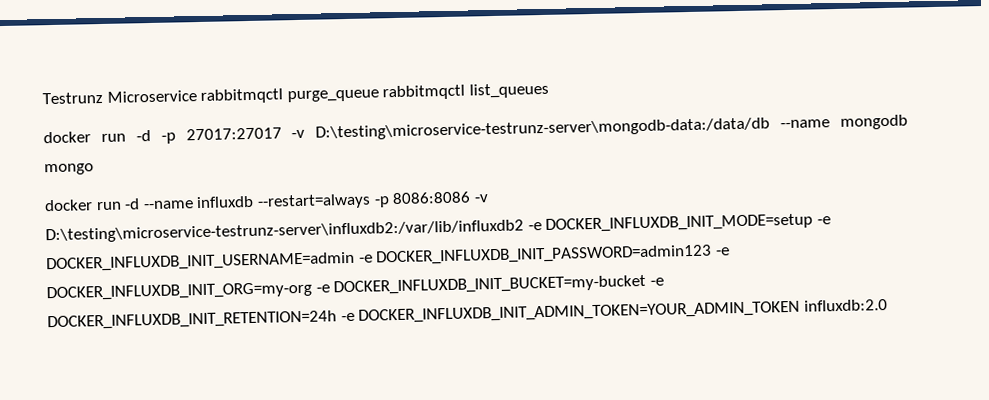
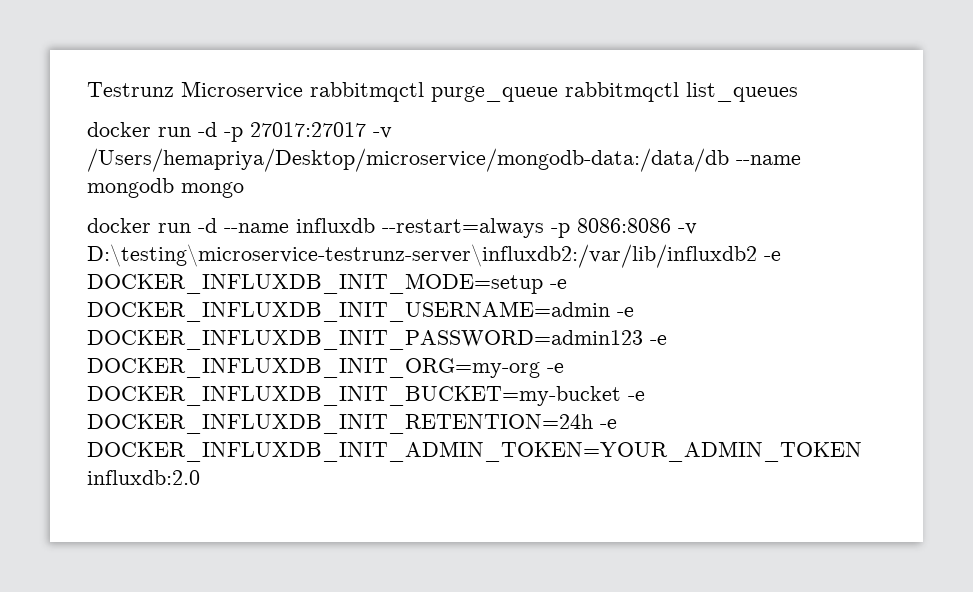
[315,117,771,141] D:\testing\microservice-testrunz-server\mongodb-data:/data/db -> [87,148,729,172] /Users/hemapriya/Desktop/microservice/mongodb-data:/data/db

